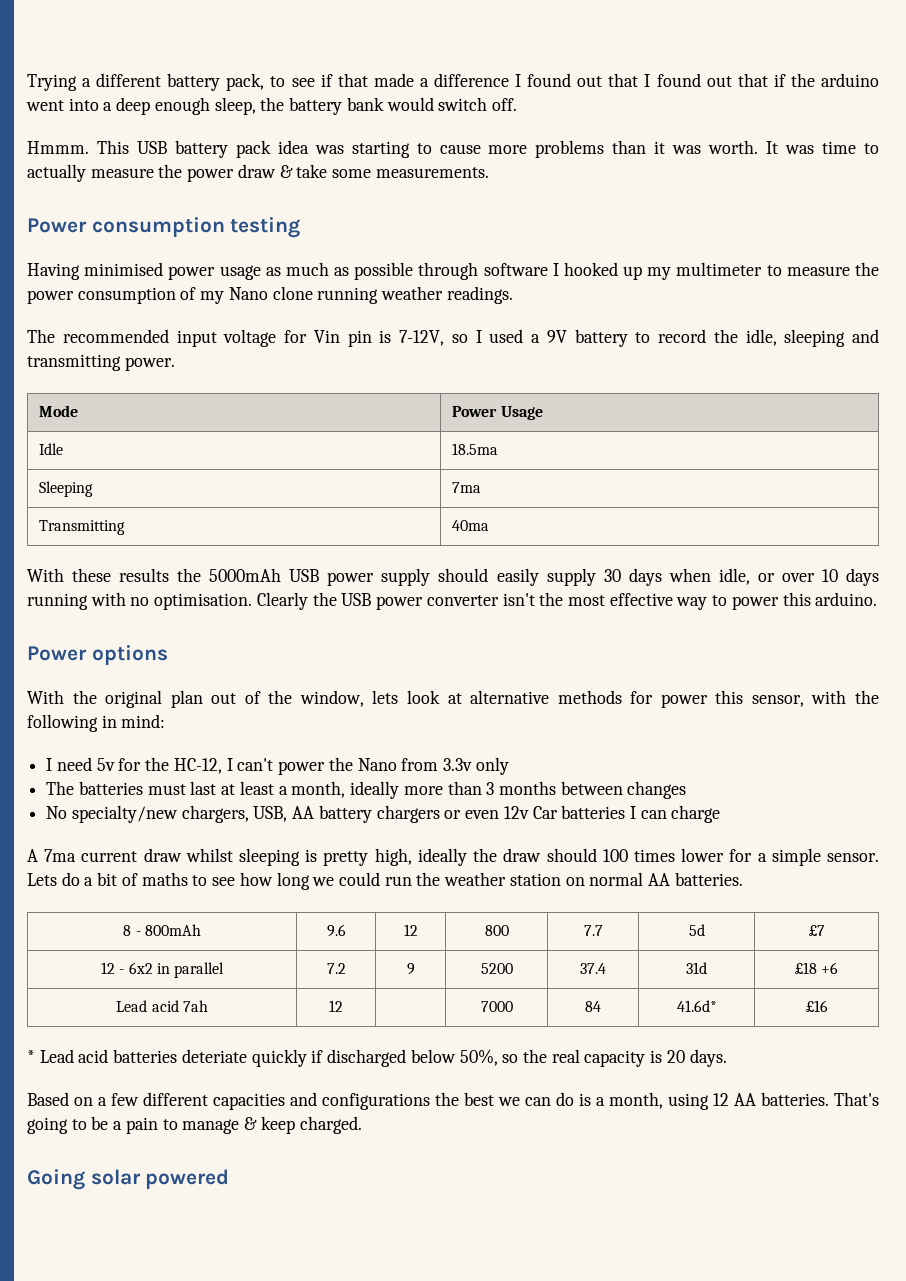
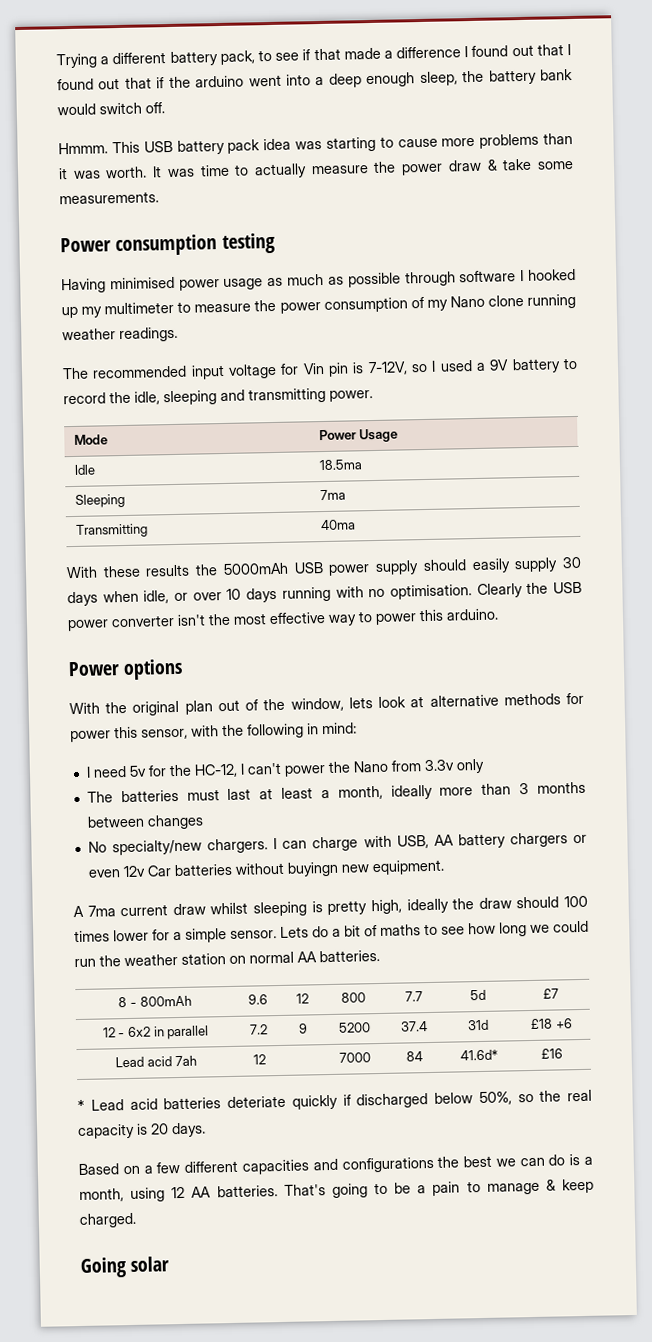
[181,805,249,823] chargers, -> [207,835,392,854] chargers. I can charge with
[629,805,721,823] I can charge -> [234,859,445,877] without buyingn new equipment.
[145,1169,230,1189] powered -> (170, 1264) none

